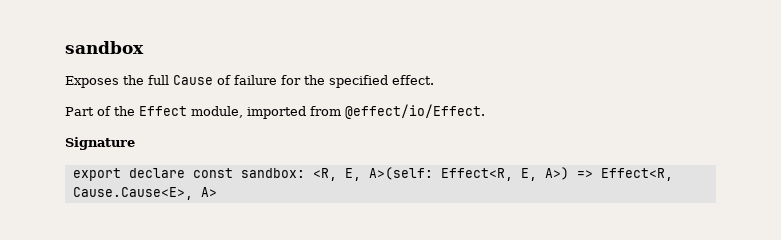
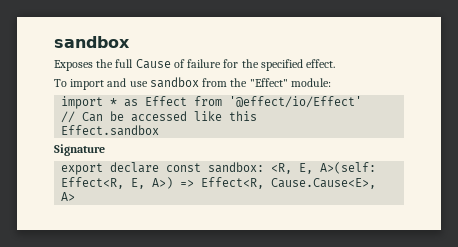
[65,104,485,119] Part of the Effect module, imported from @effect/io/Effect. -> [54,77,331,90] [61,96,363,109] [61,111,258,123] [61,125,160,136] To import and use sandbox from the "Effect" module: // import * as Effect from '@effect/io/Effect' // // Can be accessed like this // Effect.sandbox

